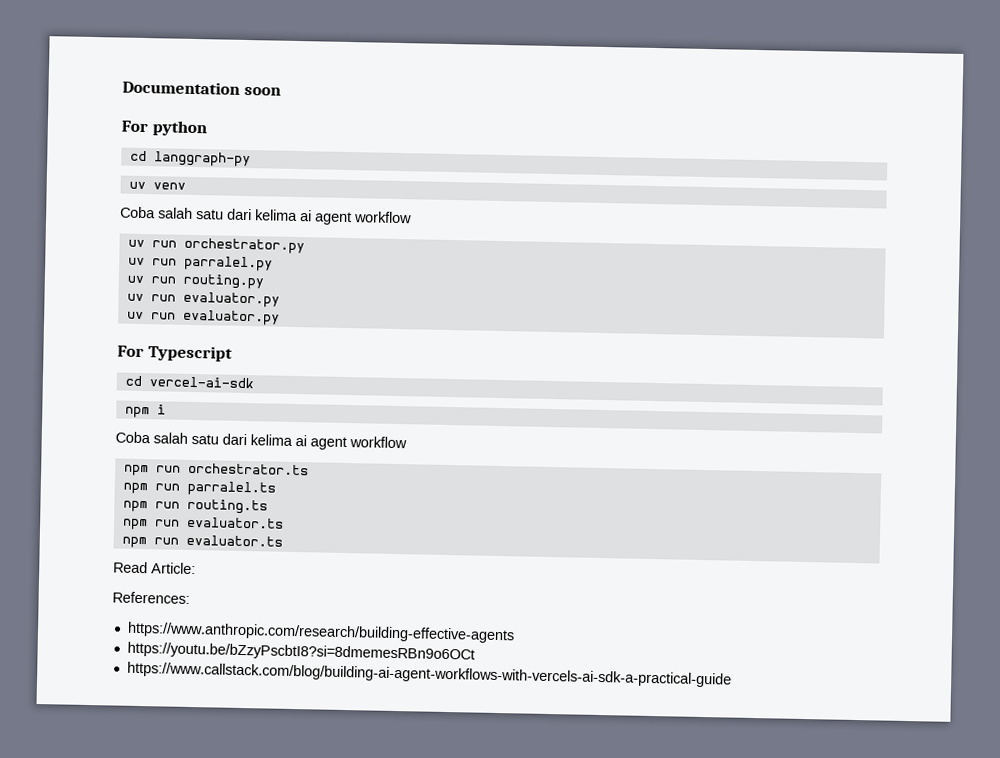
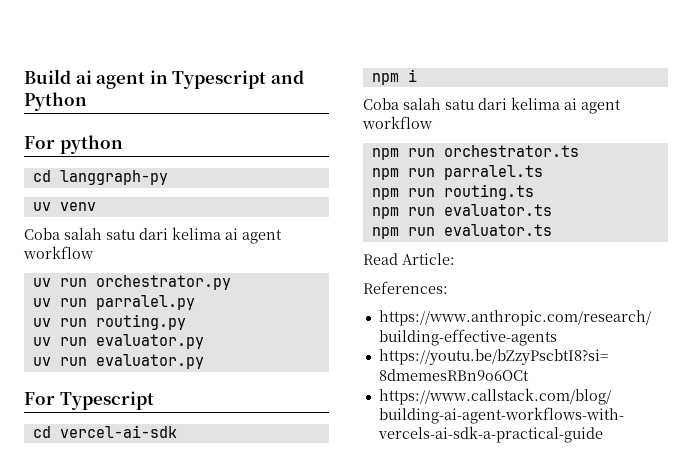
[122,80,281,96] Documentation soon -> [24,69,304,89] [24,92,87,111] Build ai agent in Typescript and Python

